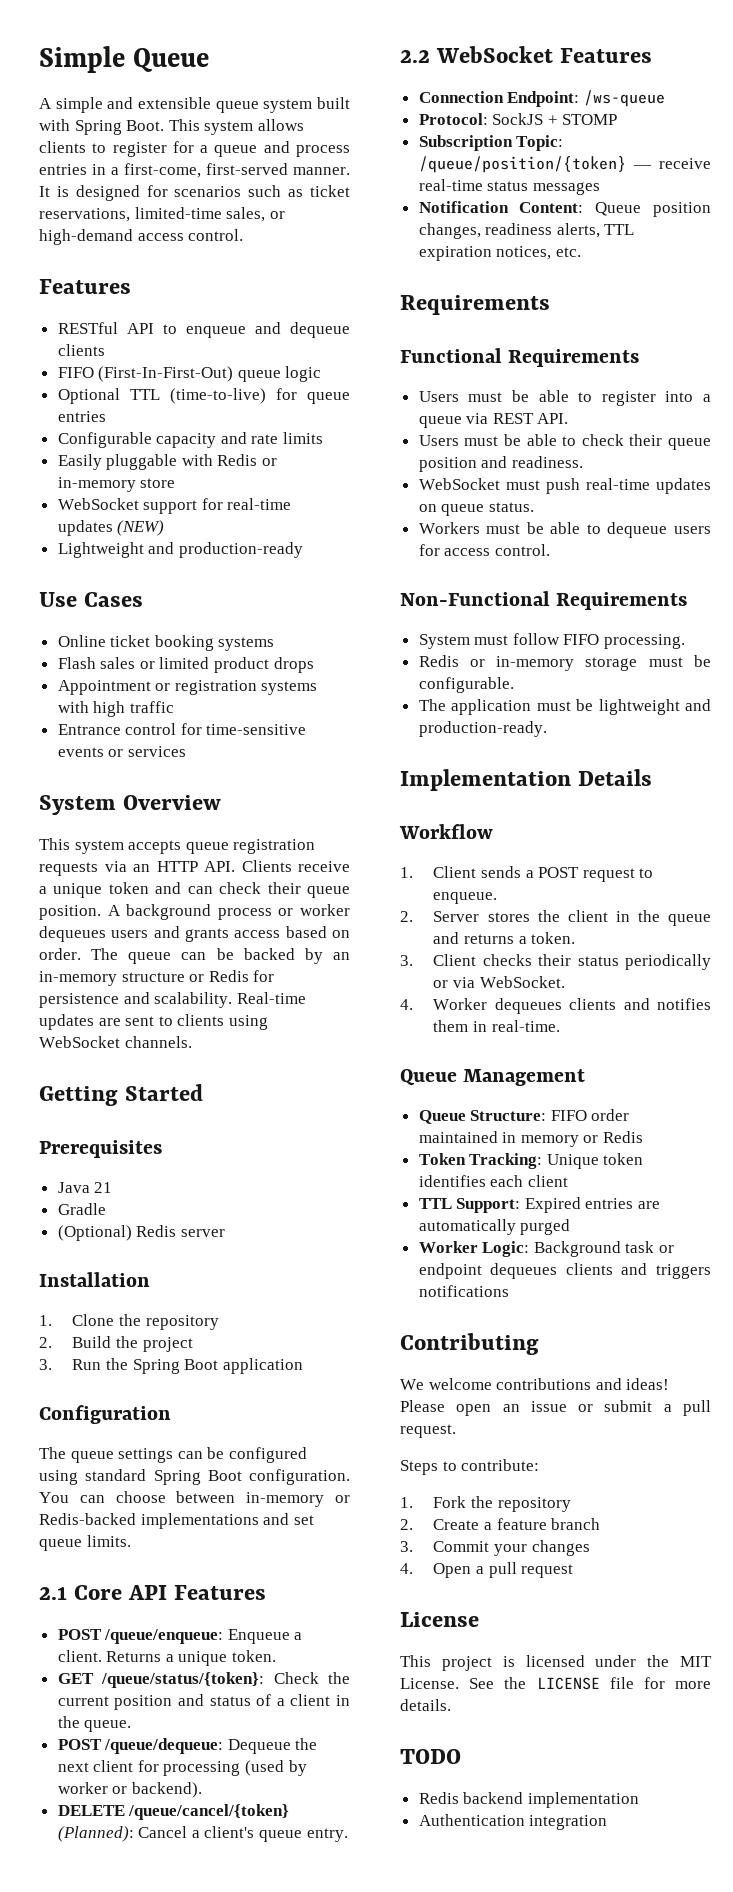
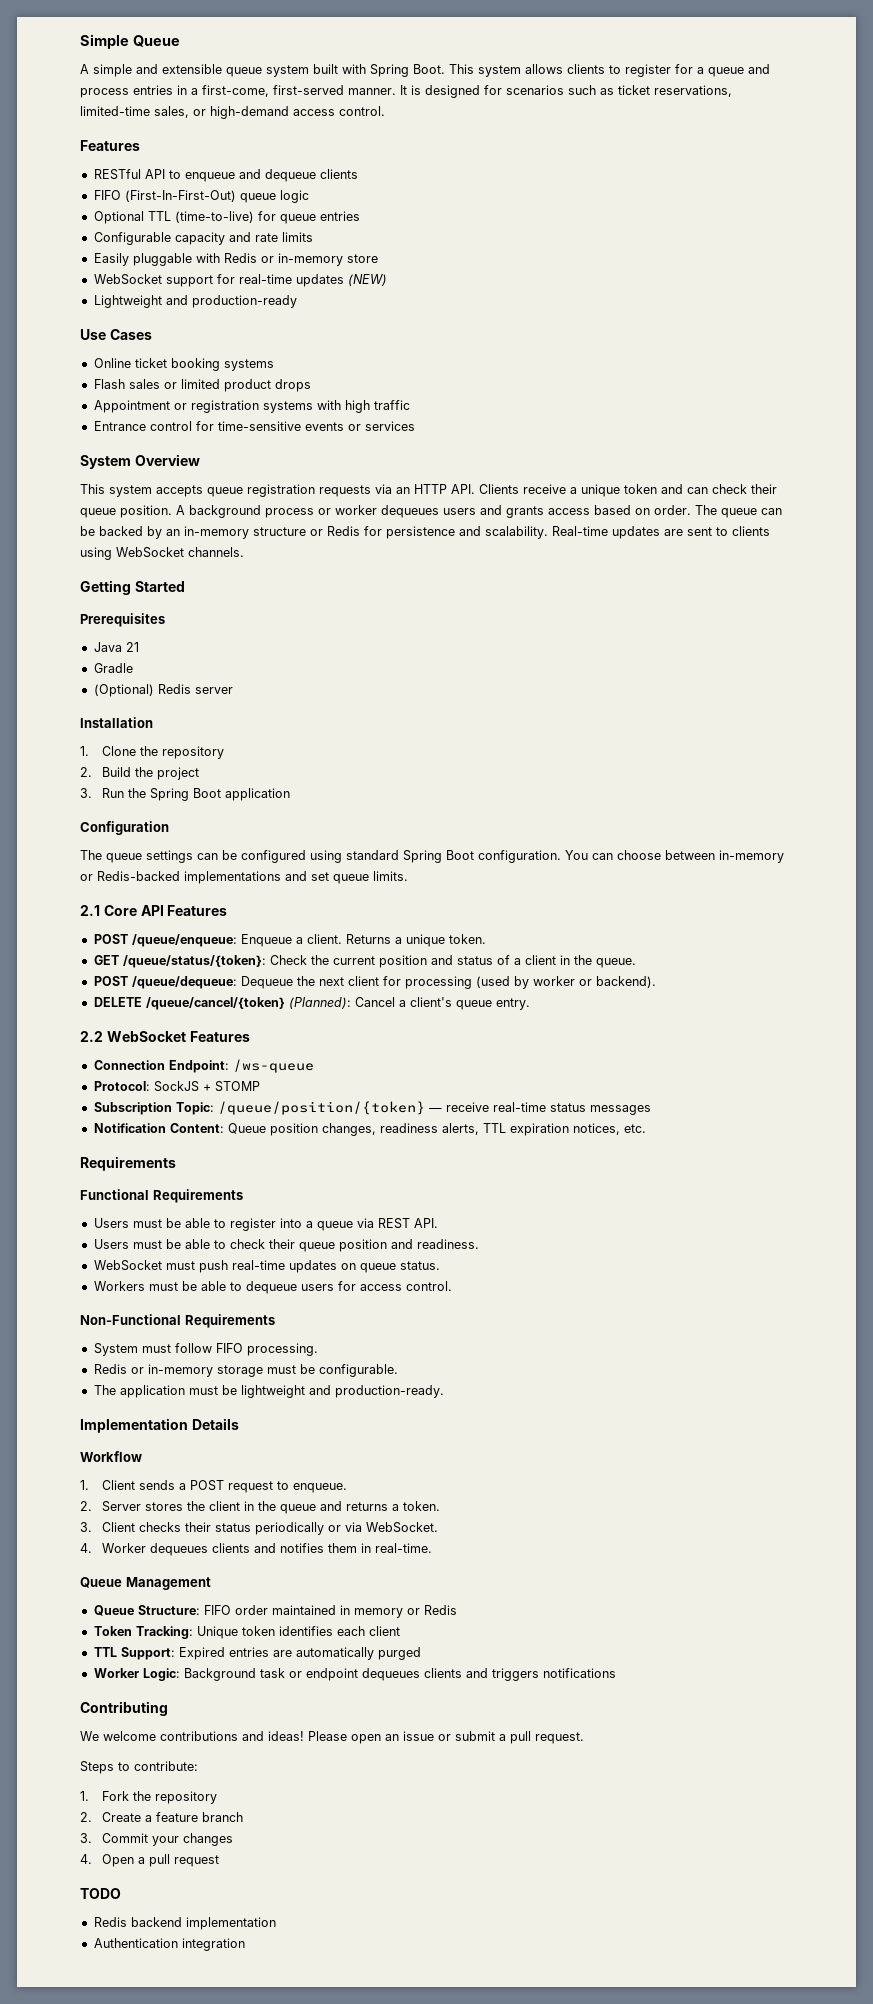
[400,1612,479,1627] [400,1655,712,1671] [400,1677,711,1690] [400,1699,451,1711] // License // This project is licensed under the MIT License. See the LICENSE file for more details. -> (220, 1861) none

